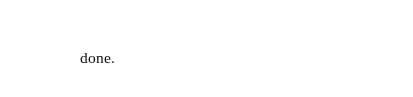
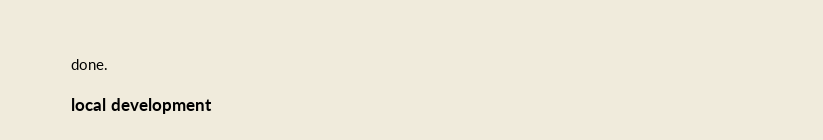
(115, 58) none -> [71,98,212,114] // local development

